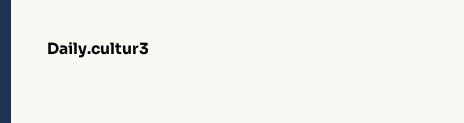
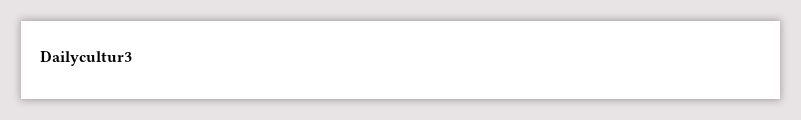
[47,42,149,58] Daily.cultur3 -> [40,50,132,66] Dailycultur3

